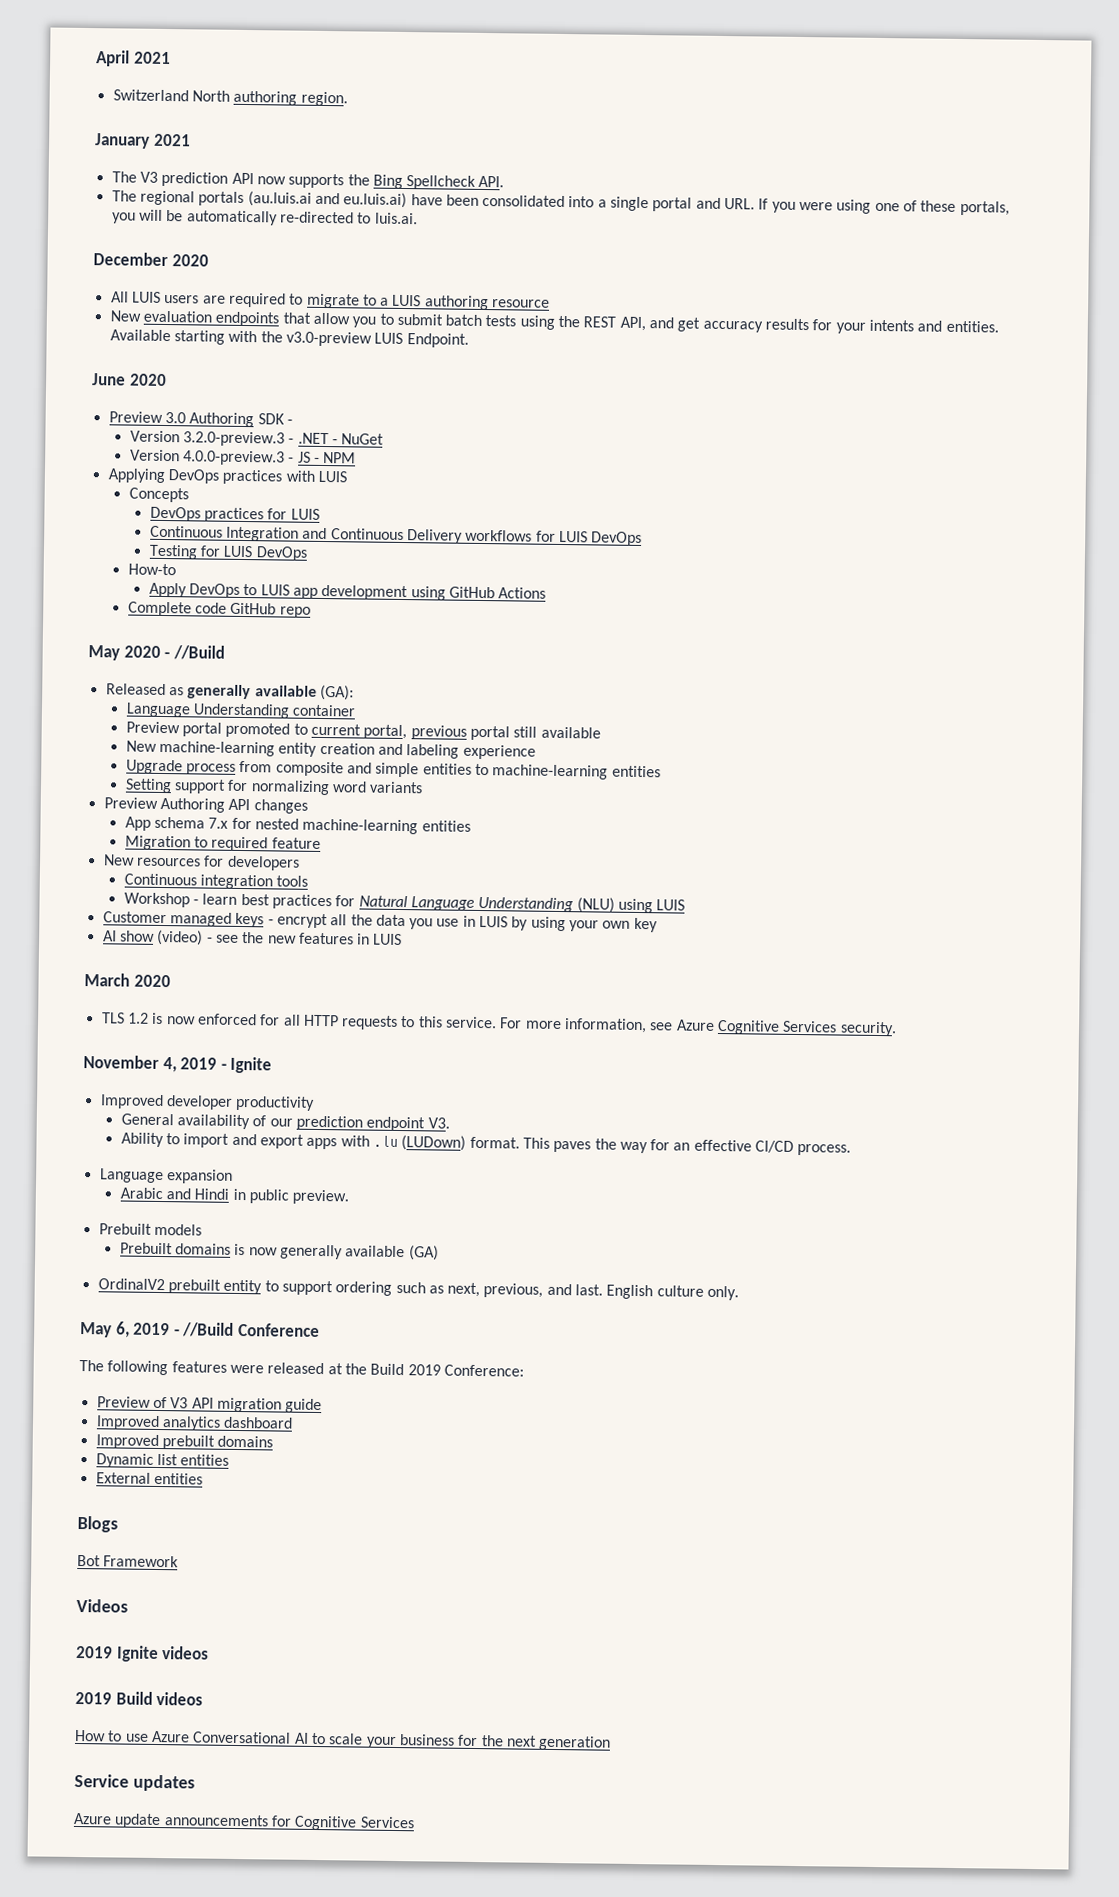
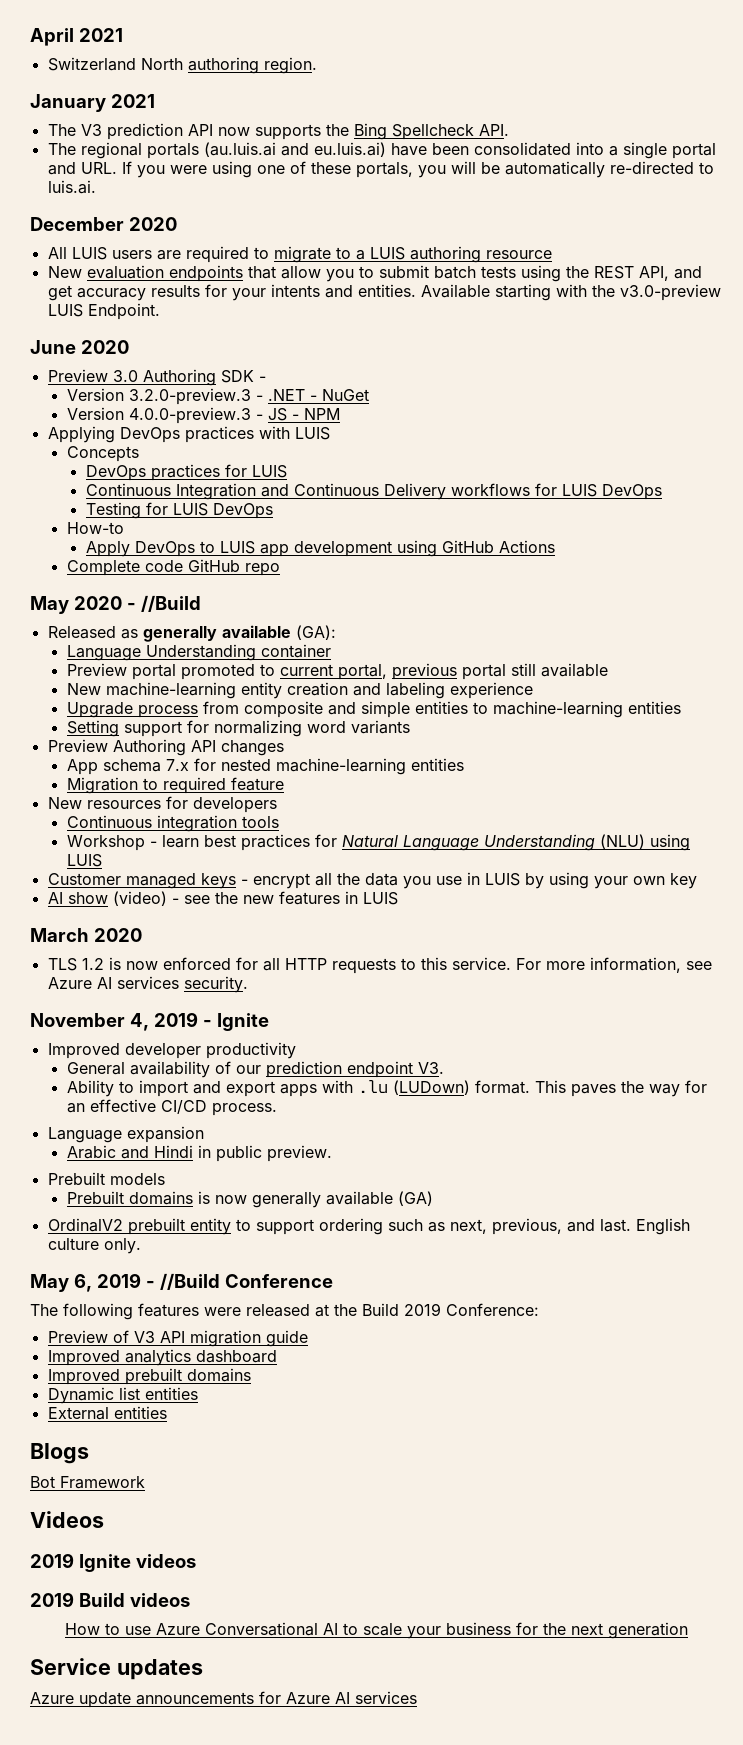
[717,1019,838,1035] Cognitive Services -> [96,976,179,989] AI services
[294,1815,415,1831] Cognitive Services -> [286,1691,417,1704] Azure AI services

